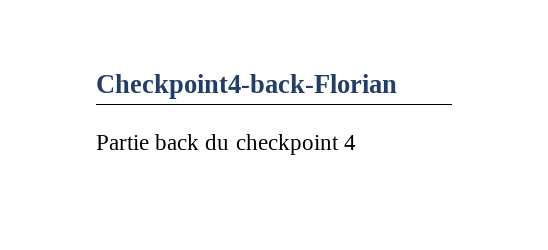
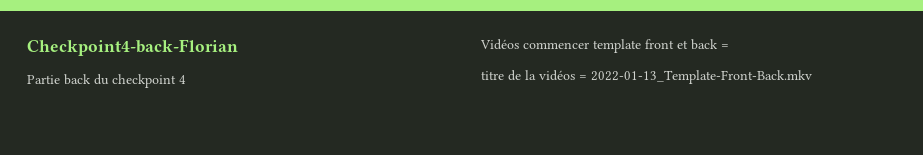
(356, 142) none -> [480,39,729,53] [481,70,812,84] // Vidéos commencer template front et back = // titre de la vidéos = 2022-01-13_Template-Front-Back.mkv

